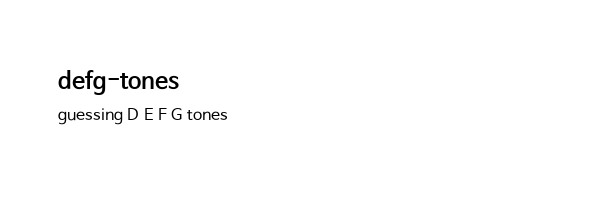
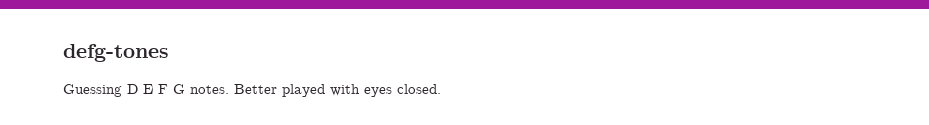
[58,108,123,125] guessing -> [63,84,122,97] Guessing
[186,110,228,121] tones -> [190,84,441,97] notes. Better played with eyes closed.

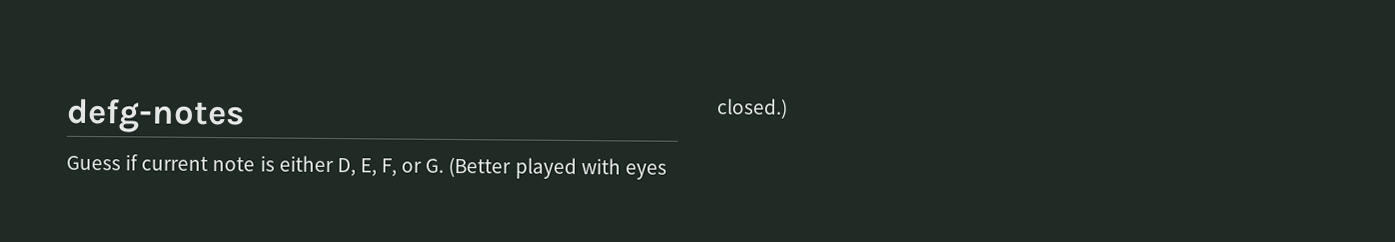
[63,44,169,62] [63,84,277,97] defg-tones // Guessing D E F G notes. Better -> [66,98,245,134] [66,154,512,178] defg-notes // Guess if current note is either D, E, F, or G. (Better
[397,84,441,94] closed. -> [717,98,788,119] closed.)

